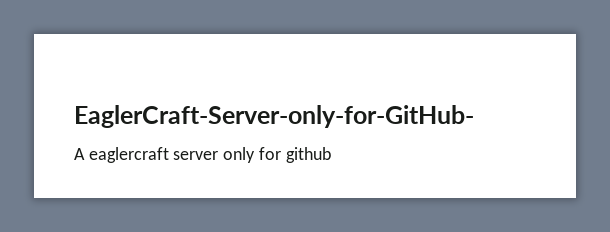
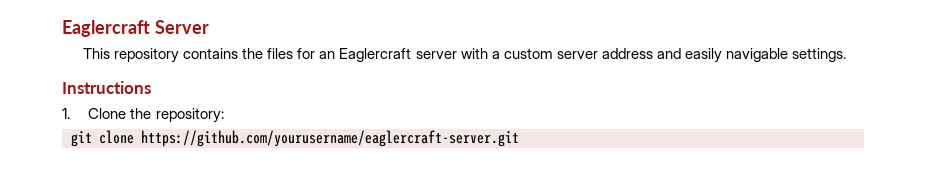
[74,105,474,128] [74,147,331,163] EaglerCraft-Server-only-for-GitHub- // A eaglercraft server only for github -> [62,20,209,37] [83,48,846,63] [62,81,151,94] [62,108,224,123] [71,130,519,147] Eaglercraft Server // This repository contains the files for an Eaglercraft server with a custom server address and easily navigable settings. // Instructions // 1. Clone the repository: // git clone https://github.com/yourusername/eaglercraft-server.git

